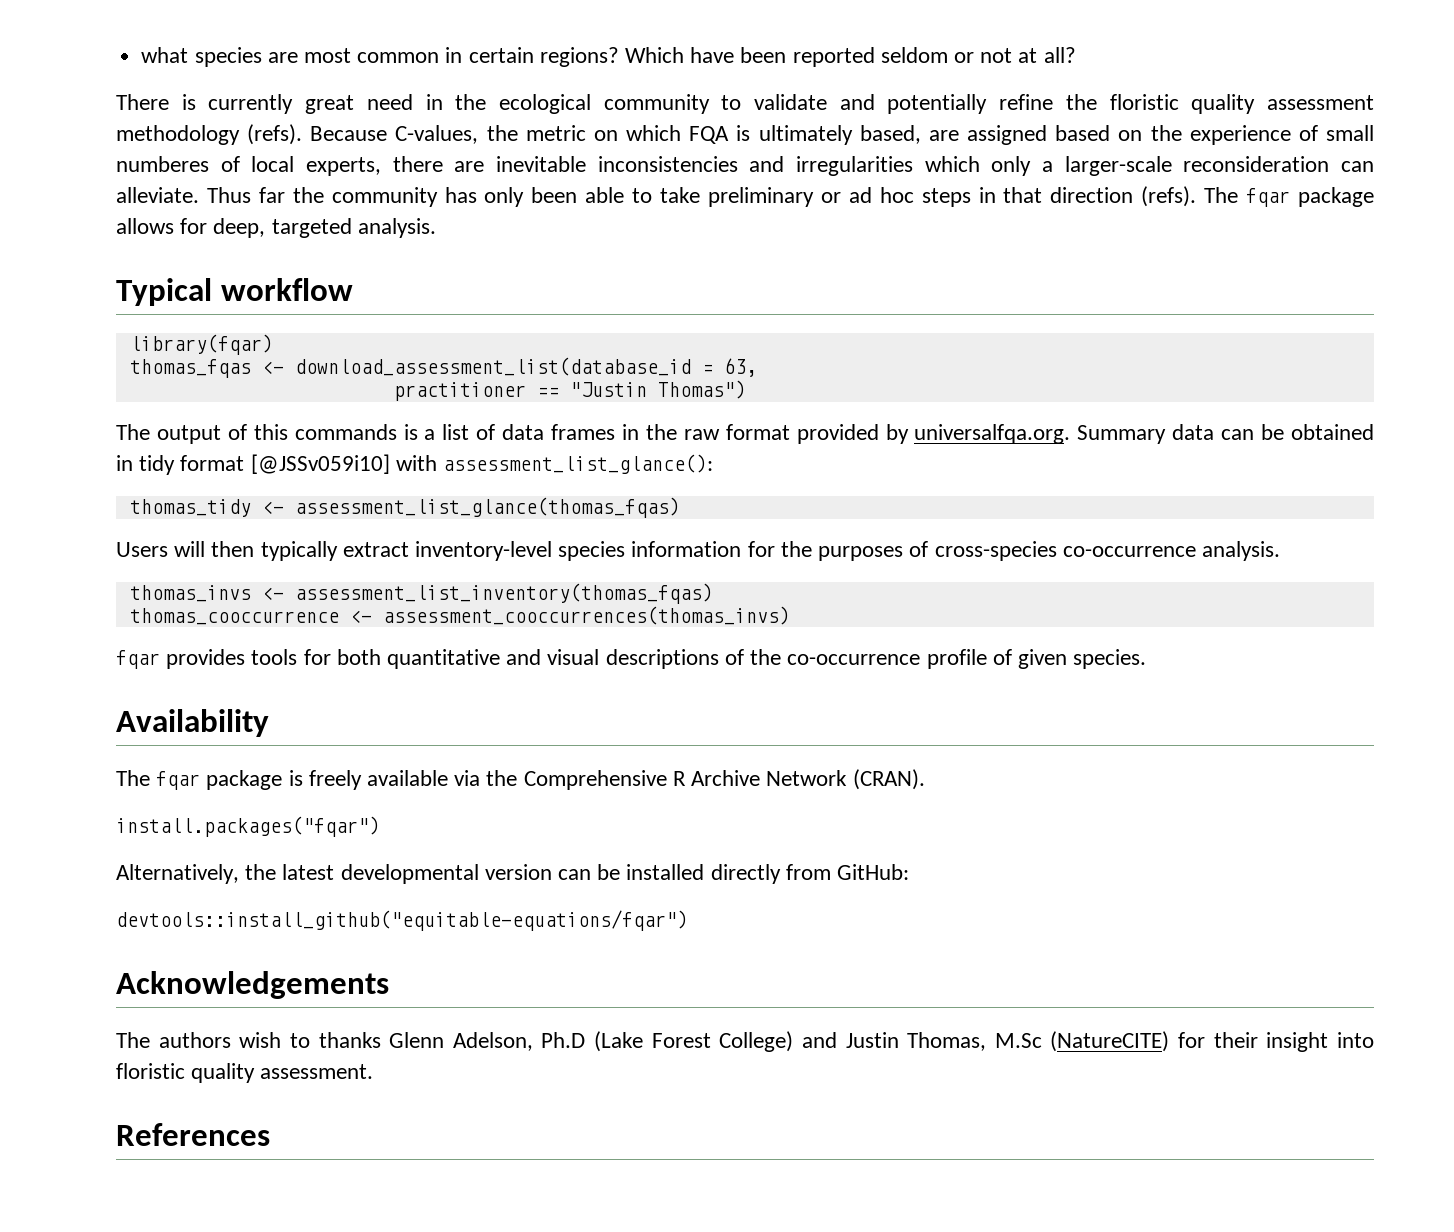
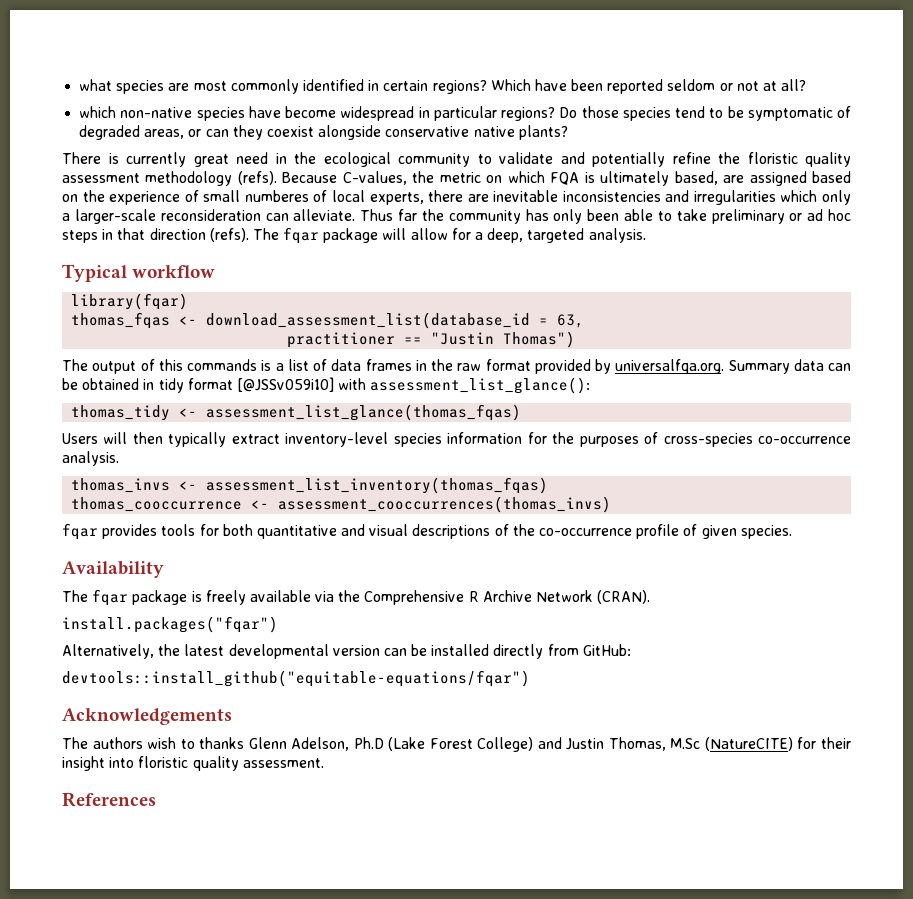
[357,52,440,63] common -> [230,79,364,94] commonly identified
(1076, 55) none -> [79,106,852,121] [79,125,568,140] // which non-native species have become widespread in particular regions? Do those species tend to be symptomatic of degraded areas, or can they coexist alongside conservative native plants?
[116,218,208,234] allows for -> [382,228,484,240] will allow for a

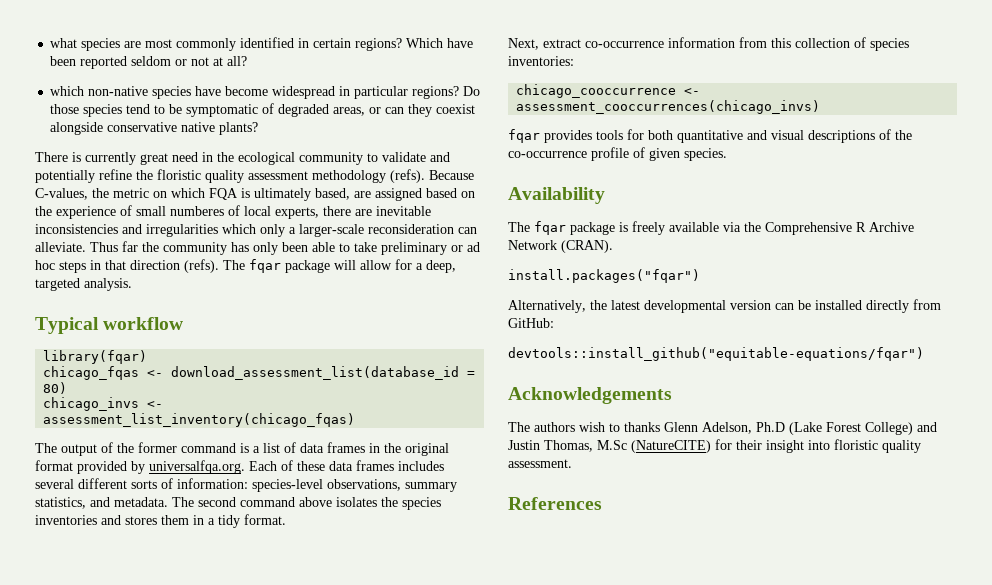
[71,312,171,329] thomas_fqas -> [43,366,140,380] chicago_fqas
[557,314,585,328] [287,331,576,348] 63, // practitioner == "Justin Thomas") -> [43,382,68,394] [43,397,164,411] [43,413,356,427] 80) // chicago_invs <- assessment_list_inventory(chicago_fqas)
[158,359,257,371] this commands -> [117,442,236,453] the former command
[457,363,482,371] raw -> [405,443,449,456] original
[728,359,851,374] [62,377,591,394] [71,404,522,421] [62,432,851,447] [62,451,119,466] [71,477,549,494] [71,496,612,513] Summary data can be obtained in tidy format [@JSSv059i10] with assessment_list_glance(): // thomas_tidy <- assessment_list_glance(thomas_fqas) // Users will then typically extract inventory-level species information for the purposes of cross-species co-occurrence analysis. // thomas_invs <- assessment_list_inventory(thomas_fqas) // thomas_cooccurrence <- assessment_cooccurrences(thomas_invs) -> [249,460,444,471] [35,478,457,492] [35,497,441,510] [35,514,286,528] [508,37,909,51] [508,56,574,66] [516,84,701,98] [516,100,821,114] Each of these data frames includes several different sorts of information: species-level observations, summary statistics, and metadata. The second command above isolates the species inventories and stores them in a tidy format. // Next, extract co-occurrence information from this collection of species inventories: // chicago_cooccurrence <- assessment_cooccurrences(chicago_invs)

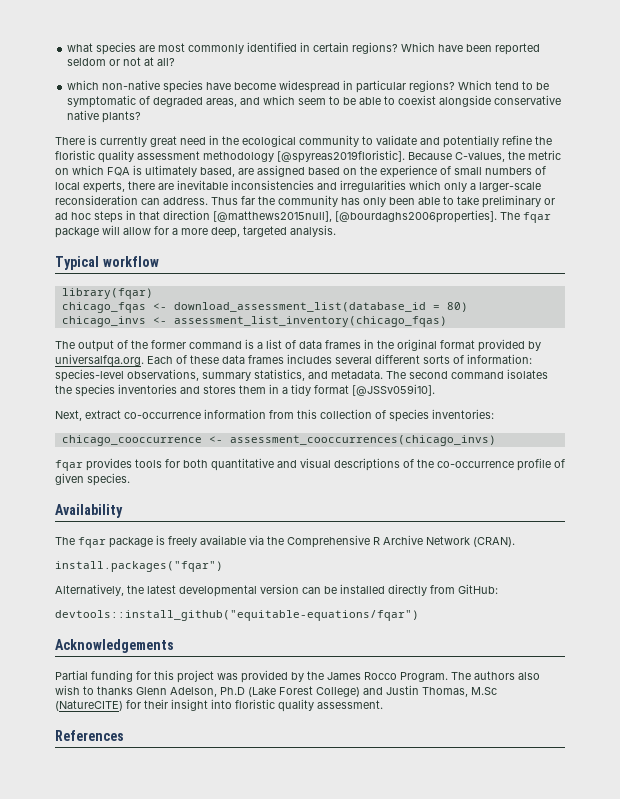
[463,86,481,96] [50,104,123,117] Do those species -> [458,80,493,90] Which
[369,104,433,117] or can they -> [240,95,396,105] and which seem to be able to
[390,169,425,183] (refs). -> [277,150,405,163] [@spyreas2019floristic].
[170,206,224,216] numberes -> [485,167,532,175] numbers
[35,242,86,252] alleviate. -> [163,197,208,205] address.
[184,259,219,273] (refs). -> [213,210,497,223] [@matthews2015null], [@bourdaghs2006properties].
(423, 266) none -> [181,228,208,235] more
[299,497,332,507] above -> (504, 375) none
[244,514,286,525] format. -> [314,384,435,396] format [@JSSv059i10].
(672, 395) none -> [55,670,448,683] Partial funding for this project was provided by the James Rocco Program.
(575, 427) none -> [518,672,540,680] also

